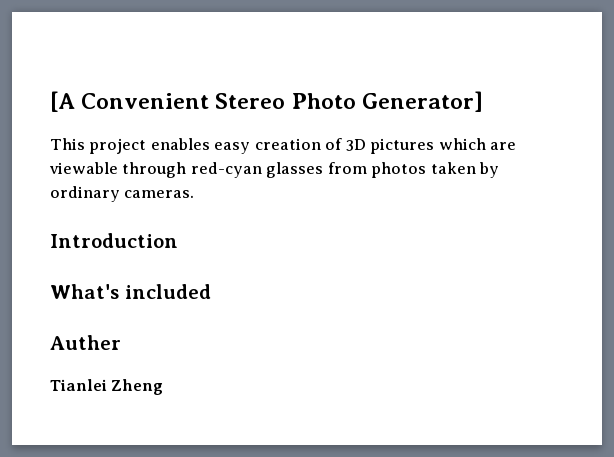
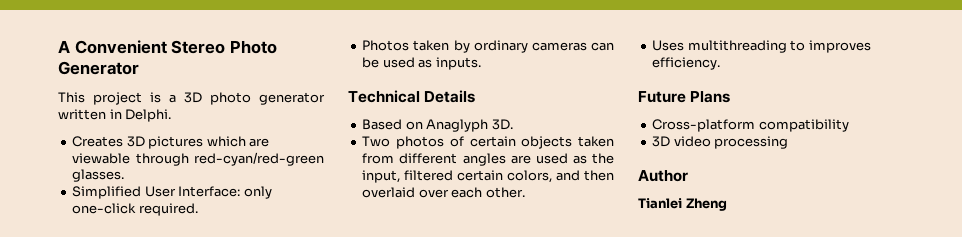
[50,91,75,112] [A -> [58,40,70,53] A
[361,91,483,112] Generator] -> [58,61,139,75] Generator
[150,138,343,154] enables easy creation of -> [150,92,325,105] [58,109,172,122] [72,136,124,147] is a 3D photo generator written in Delphi. // Creates
[190,162,500,178] [50,186,195,202] [50,233,178,248] [50,284,211,299] [50,335,121,350] red-cyan glasses from photos taken by ordinary cameras. // Introduction // What's included // Auther -> [194,152,324,166] [72,169,125,182] [72,186,272,199] [72,203,198,216] [362,40,614,53] [362,57,481,70] [348,90,476,103] [362,119,513,132] [362,136,614,149] [362,153,614,166] [362,170,614,183] [362,187,525,198] [652,40,871,53] [652,57,721,70] [638,91,731,103] [652,119,849,132] [652,136,789,149] [638,170,688,182] red-cyan/red-green glasses. // Simplified User Interface: only one-click required. // Photos taken by ordinary cameras can be used as inputs. // Technical Details // Based on Anaglyph 3D. // Two photos of certain objects taken from different angles are used as the input, filtered certain colors, and then overlaid over each other. // Uses multithreading to improves efficiency. // Future Plans // Cross-platform compatibility // 3D video processing // Author

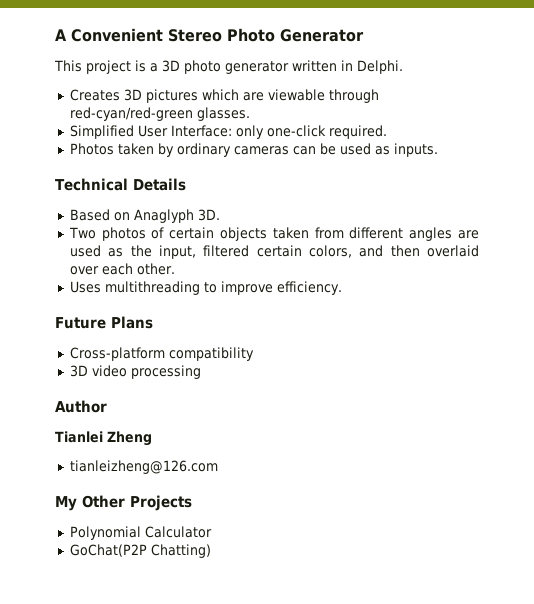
[808,40,871,53] improves -> [220,281,273,295] improve
(727, 204) none -> [69,460,218,474] [55,495,192,511] [69,526,212,540] [69,544,211,558] // tianleizheng@126.com // My Other Projects // Polynomial Calculator // GoChat(P2P Chatting)

